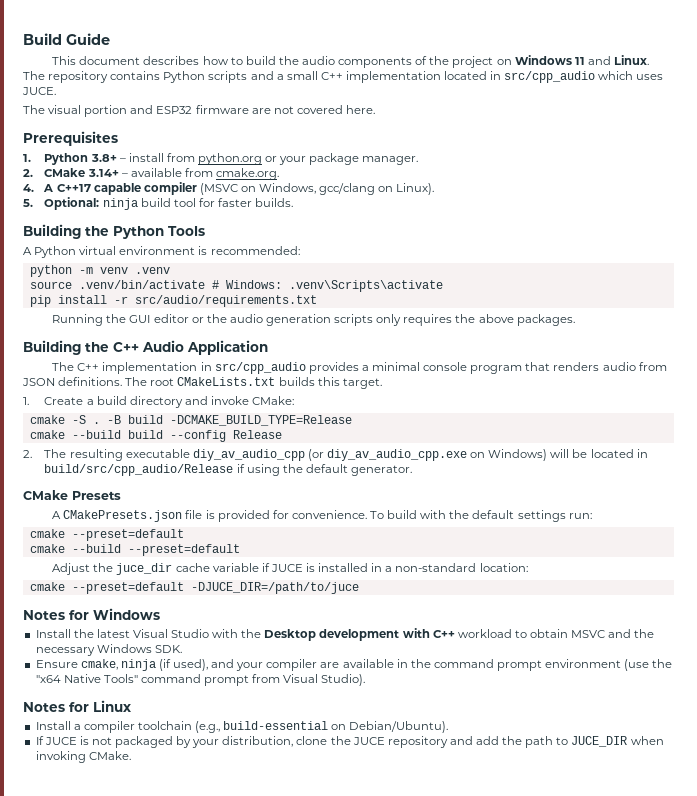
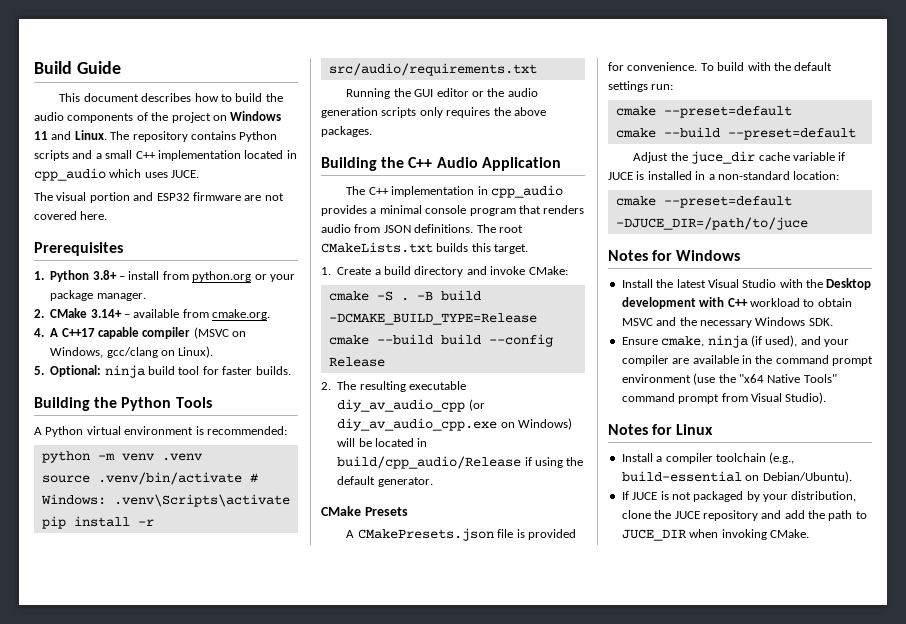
[504,71,596,83] src/cpp_audio -> [34,168,106,181] cpp_audio
[214,362,306,374] src/cpp_audio -> [490,185,563,198] cpp_audio
[44,464,234,476] build/src/cpp_audio/Release -> [337,456,522,469] build/cpp_audio/Release

